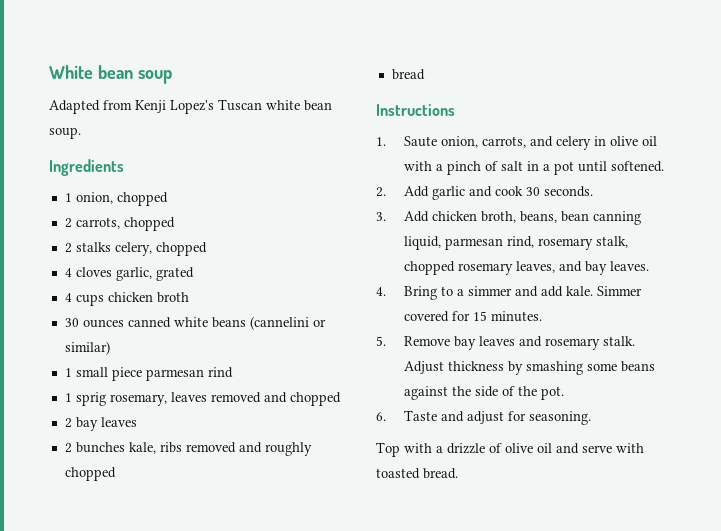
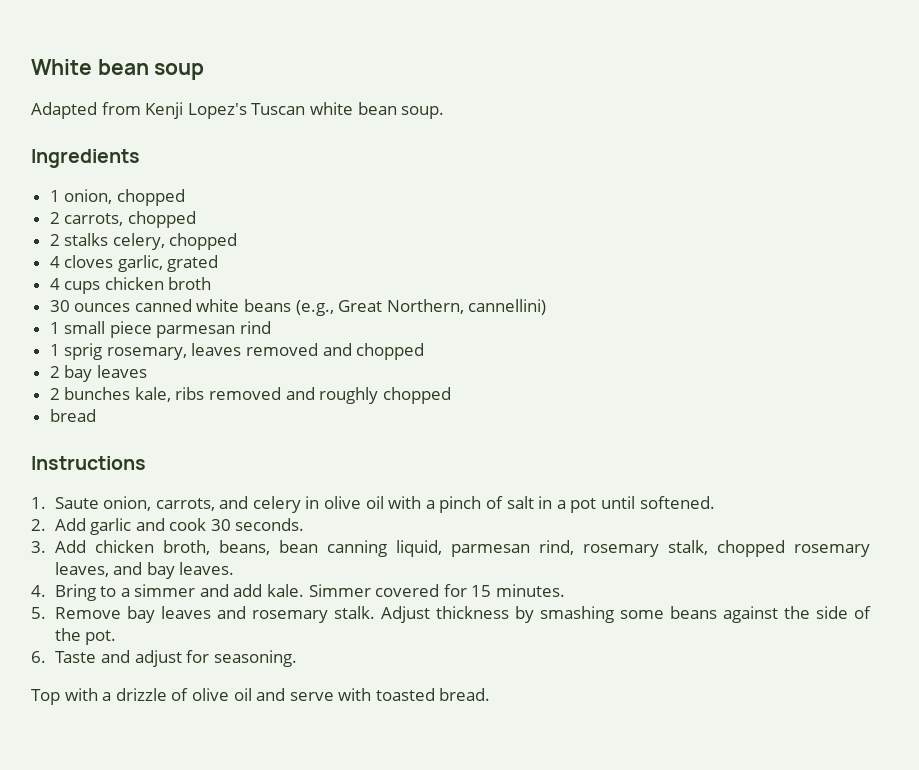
[249,316,326,330] [64,341,110,355] (cannelini or similar) -> [295,299,547,316] (e.g., Great Northern, cannellini)

